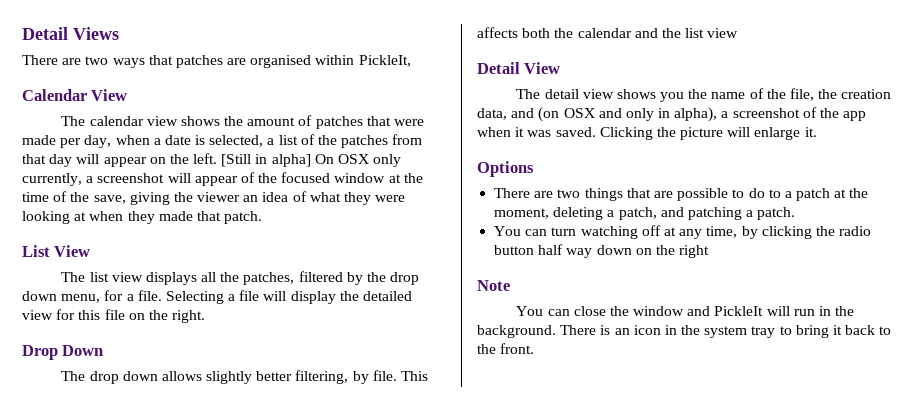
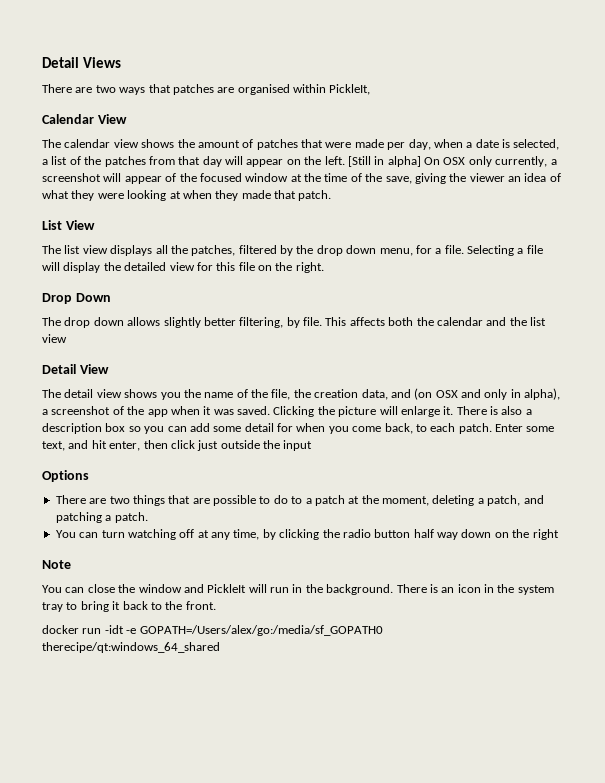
(817, 132) none -> [456,406,532,415] [42,423,555,434] [42,440,313,451] There is also a description box so you can add some detail for when you come back, to each patch. Enter some text, and hit enter, then click just outside the input
(535, 348) none -> [42,625,383,636] [42,642,220,653] // docker run -idt -e GOPATH=/Users/alex/go:/media/sf_GOPATH0 therecipe/qt:windows_64_shared

